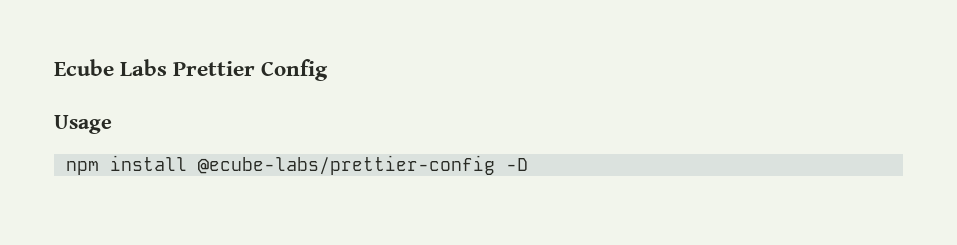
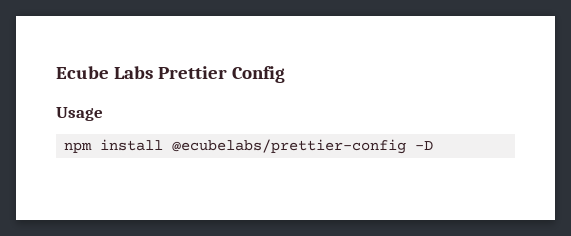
[197,155,495,175] @ecube-labs/prettier-config -> [171,139,406,154] @ecubelabs/prettier-config

